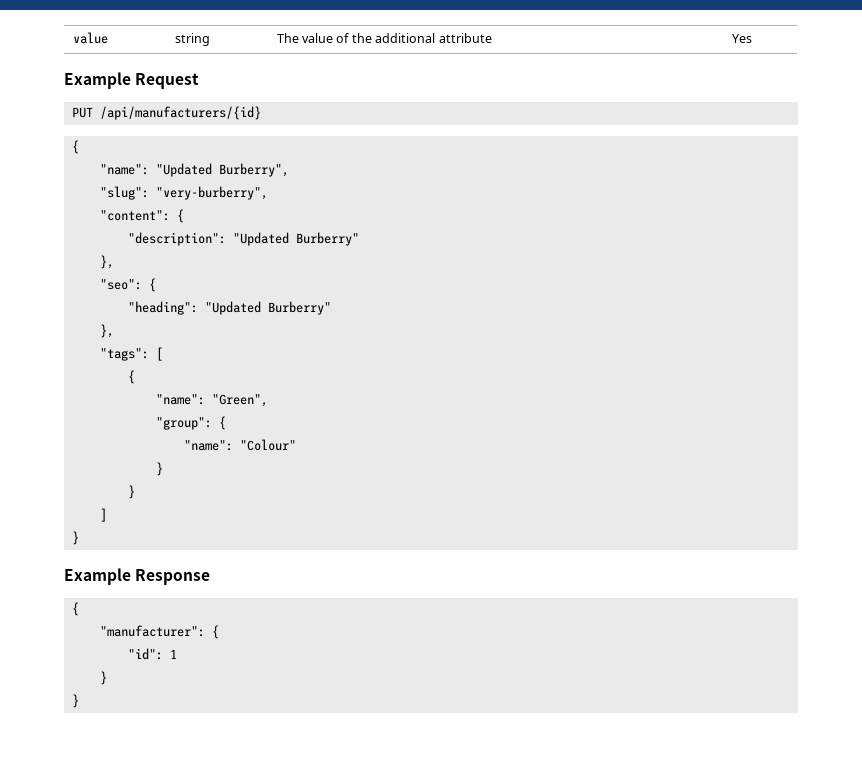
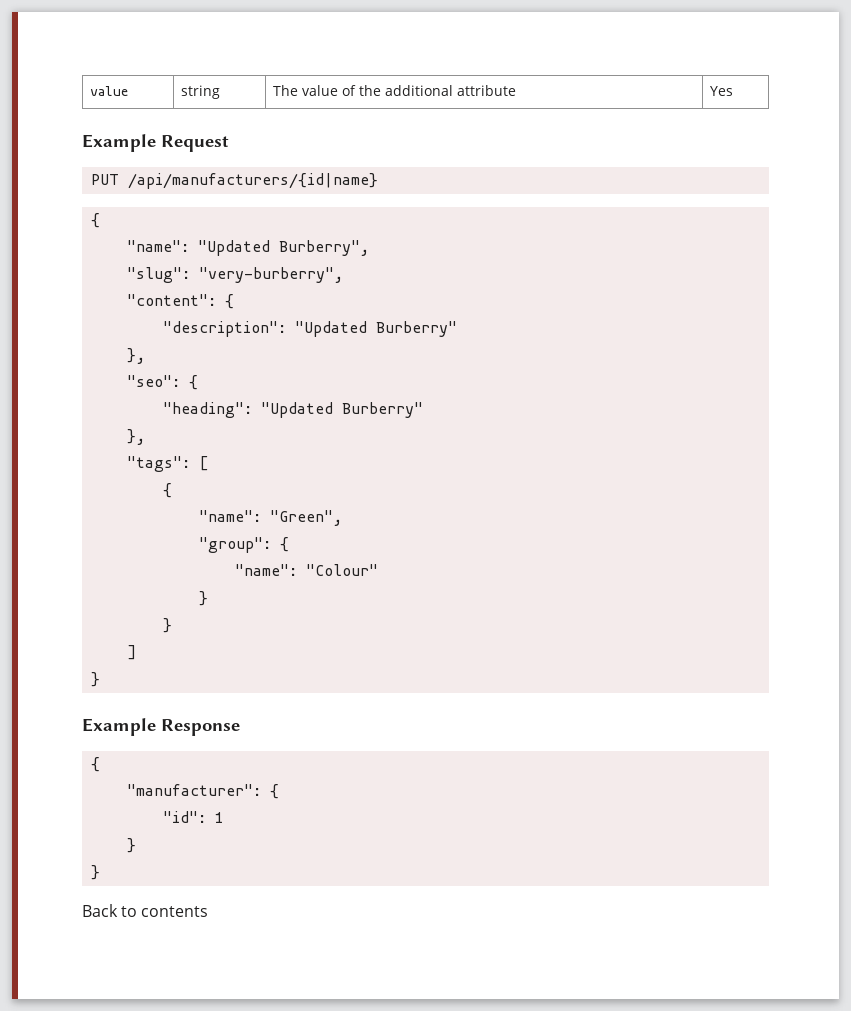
[99,106,261,120] /api/manufacturers/{id} -> [128,173,379,189] /api/manufacturers/{id|name}
(79, 701) none -> [82,904,209,917] // Back to contents

